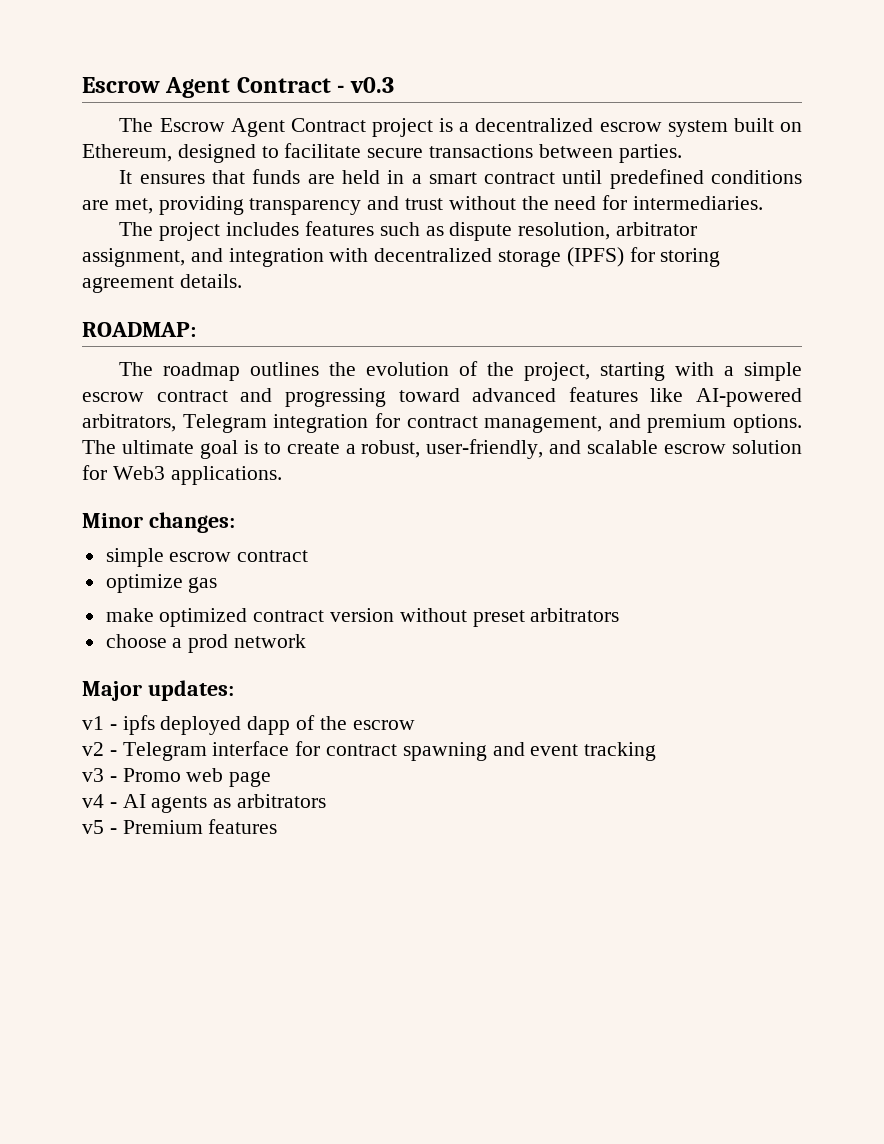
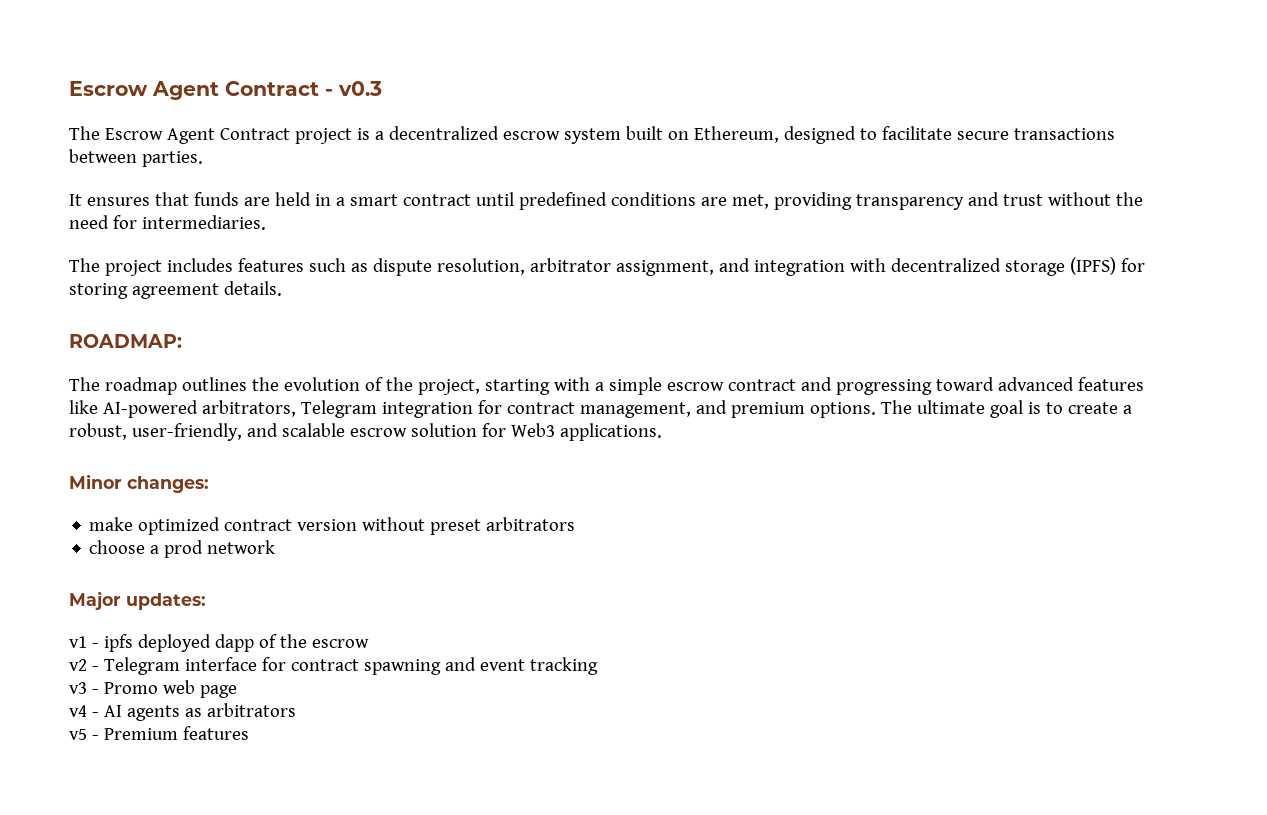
[105,548,309,567] [105,574,218,593] // simple escrow contract // optimize gas -> (209, 484) none

